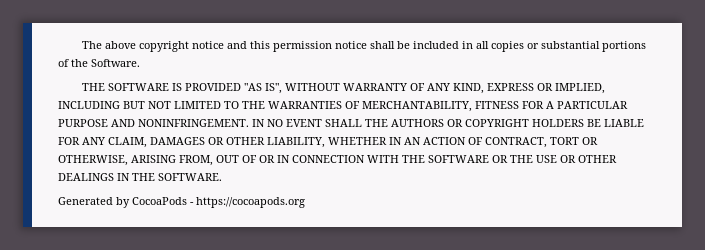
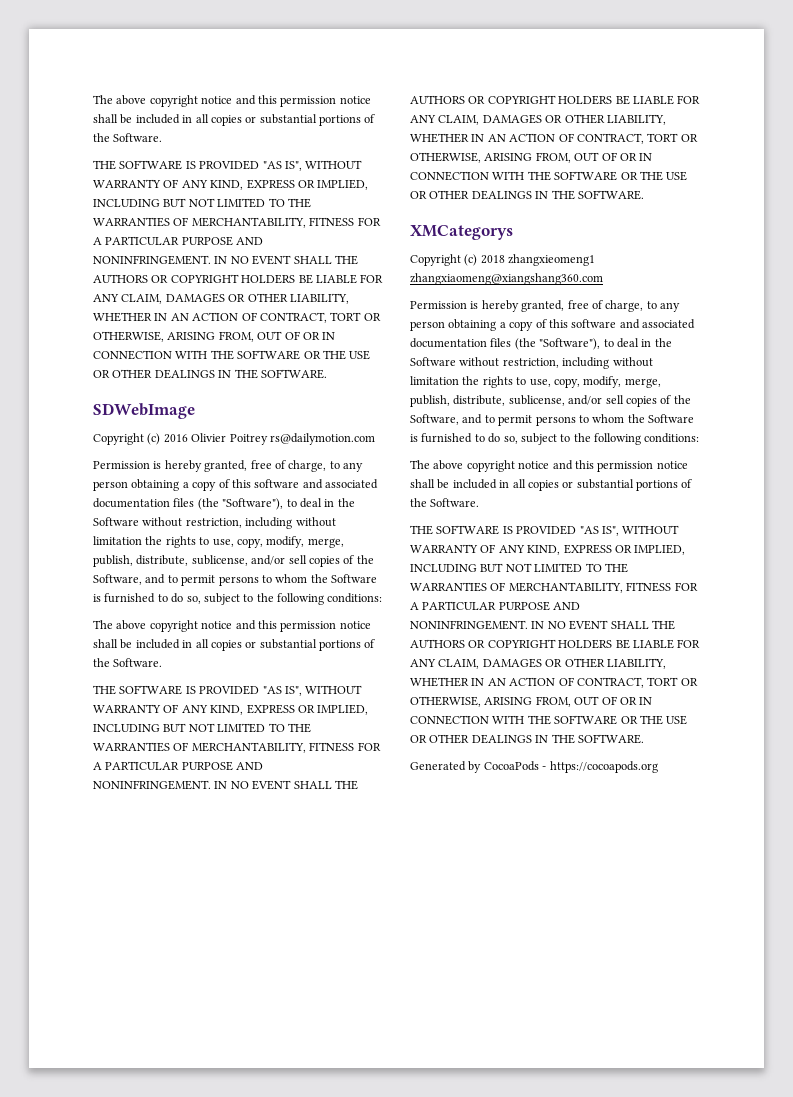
(222, 177) none -> [93,403,195,419] [93,433,375,445] [93,460,363,472] [93,479,378,491] [93,498,355,510] [93,517,336,529] [93,536,344,548] [93,555,374,567] [93,574,377,586] [93,593,383,605] [93,620,371,632] [93,639,376,651] [93,658,163,667] [93,685,363,696] [93,704,369,715] [93,723,311,733] [93,742,381,753] [93,761,264,771] [93,780,358,790] [410,95,701,105] [410,114,666,125] [410,133,698,144] [410,152,653,163] [410,171,688,181] [410,190,644,200] [410,225,513,240] [410,254,596,266] [410,273,603,285] [410,300,680,312] [410,319,695,331] [410,338,672,350] [410,357,653,369] [410,376,661,388] [410,395,691,407] [410,414,694,426] [410,433,700,445] [410,460,688,472] [410,479,693,491] [410,498,480,507] [410,525,680,536] [410,544,686,555] [410,563,628,573] [410,582,698,593] [410,601,581,611] [410,620,675,630] [410,639,701,649] [410,658,666,669] [410,677,698,688] [410,696,653,707] [410,715,688,725] [410,734,644,744] // SDWebImage // Copyright (c) 2016 Olivier Poitrey rs@dailymotion.com // Permission is hereby granted, free of charge, to any person obtaining a copy of this software and associated documentation files (the "Software"), to deal in the Software without restriction, including without limitation the rights to use, copy, modify, merge, publish, distribute, sublicense, and/or sell copies of the Software, and to permit persons to whom the Software is furnished to do so, subject to the following conditions: // The above copyright notice and this permission notice shall be included in all copies or substantial portions of the Software. // THE SOFTWARE IS PROVIDED "AS IS", WITHOUT WARRANTY OF ANY KIND, EXPRESS OR IMPLIED, INCLUDING BUT NOT LIMITED TO THE WARRANTIES OF MERCHANTABILITY, FITNESS FOR A PARTICULAR PURPOSE AND NONINFRINGEMENT. IN NO EVENT SHALL THE AUTHORS OR COPYRIGHT HOLDERS BE LIABLE FOR ANY CLAIM, DAMAGES OR OTHER LIABILITY, WHETHER IN AN ACTION OF CONTRACT, TORT OR OTHERWISE, ARISING FROM, OUT OF OR IN CONNECTION WITH THE SOFTWARE OR THE USE OR OTHER DEALINGS IN THE SOFTWARE. // XMCategorys // Copyright (c) 2018 zhangxieomeng1 zhangxiaomeng@xiangshang360.com // Permission is hereby granted, free of charge, to any person obtaining a copy of this software and associated documentation files (the "Software"), to deal in the Software without restriction, including without limitation the rights to use, copy, modify, merge, publish, distribute, sublicense, and/or sell copies of the Software, and to permit persons to whom the Software is furnished to do so, subject to the following conditions: // The above copyright notice and this permission notice shall be included in all copies or substantial portions of the Software. // THE SOFTWARE IS PROVIDED "AS IS", WITHOUT WARRANTY OF ANY KIND, EXPRESS OR IMPLIED, INCLUDING BUT NOT LIMITED TO THE WARRANTIES OF MERCHANTABILITY, FITNESS FOR A PARTICULAR PURPOSE AND NONINFRINGEMENT. IN NO EVENT SHALL THE AUTHORS OR COPYRIGHT HOLDERS BE LIABLE FOR ANY CLAIM, DAMAGES OR OTHER LIABILITY, WHETHER IN AN ACTION OF CONTRACT, TORT OR OTHERWISE, ARISING FROM, OUT OF OR IN CONNECTION WITH THE SOFTWARE OR THE USE OR OTHER DEALINGS IN THE SOFTWARE.

